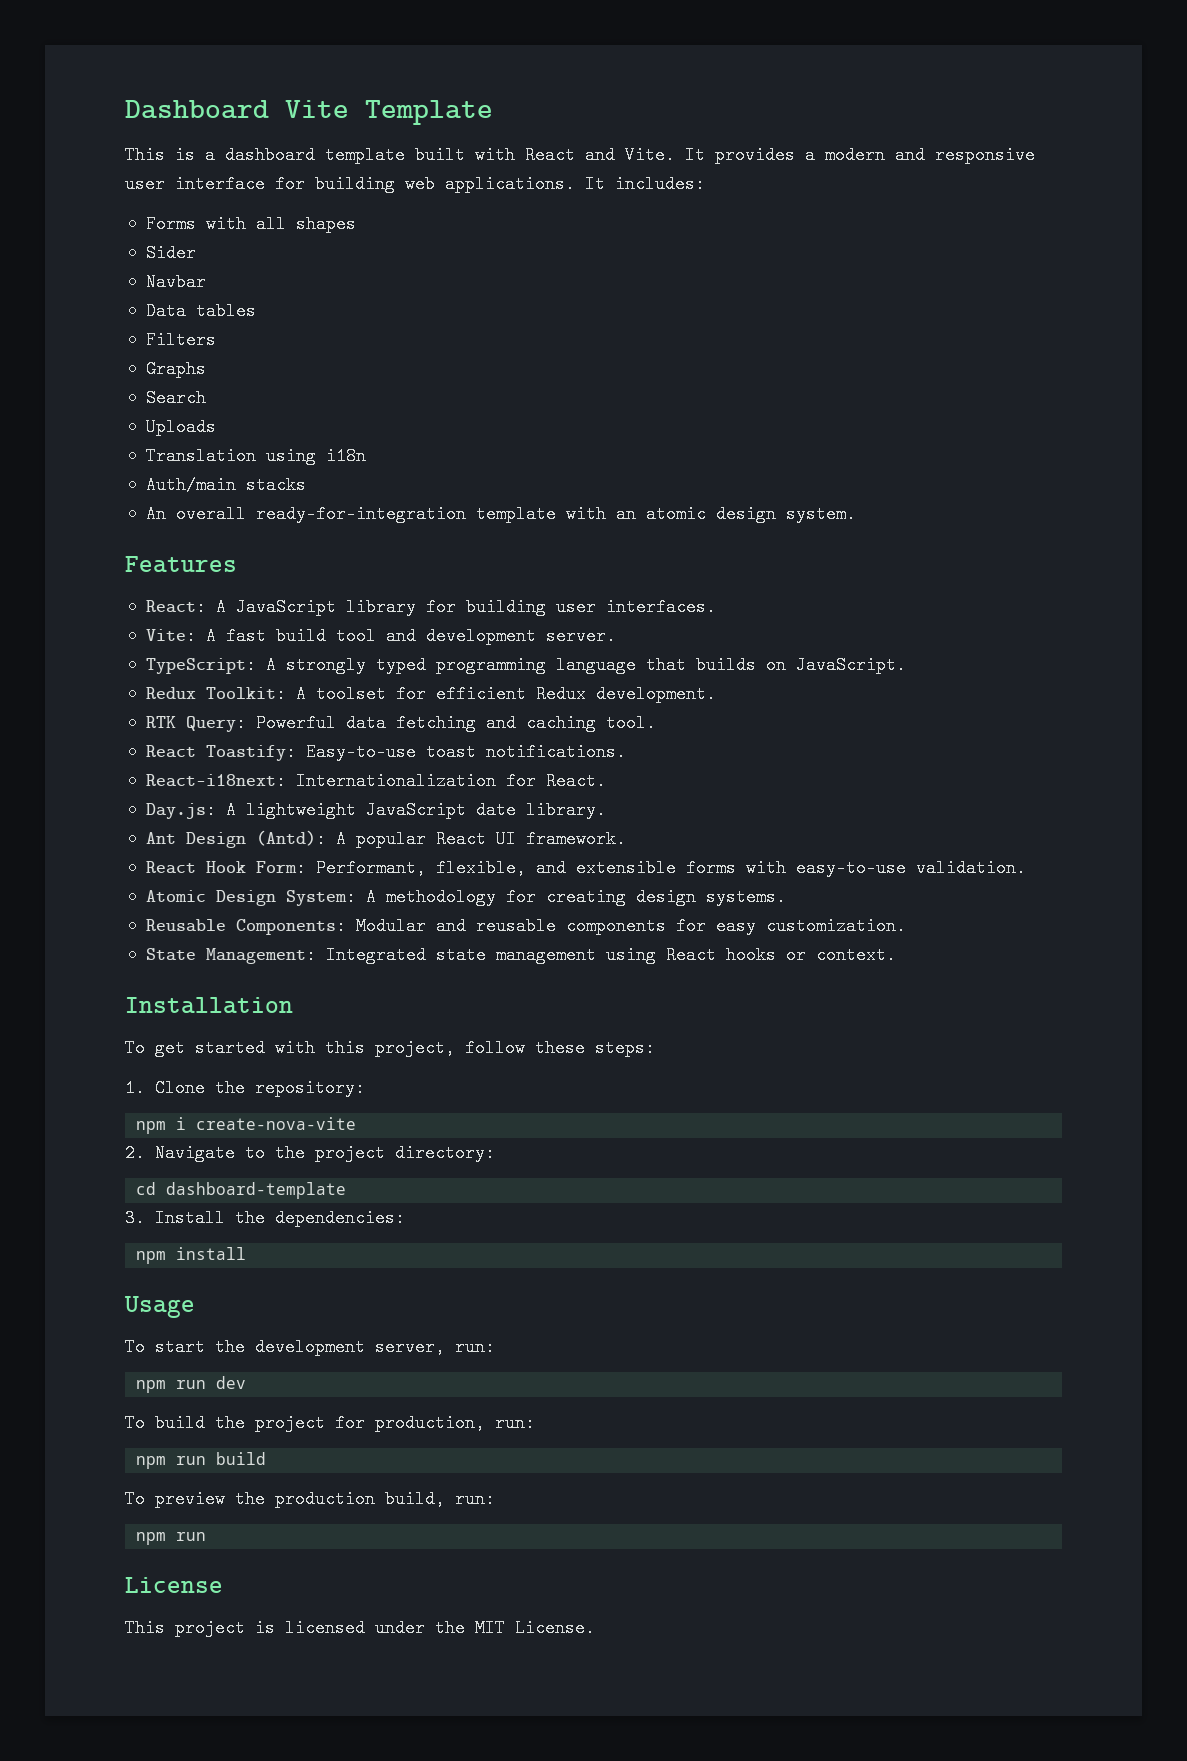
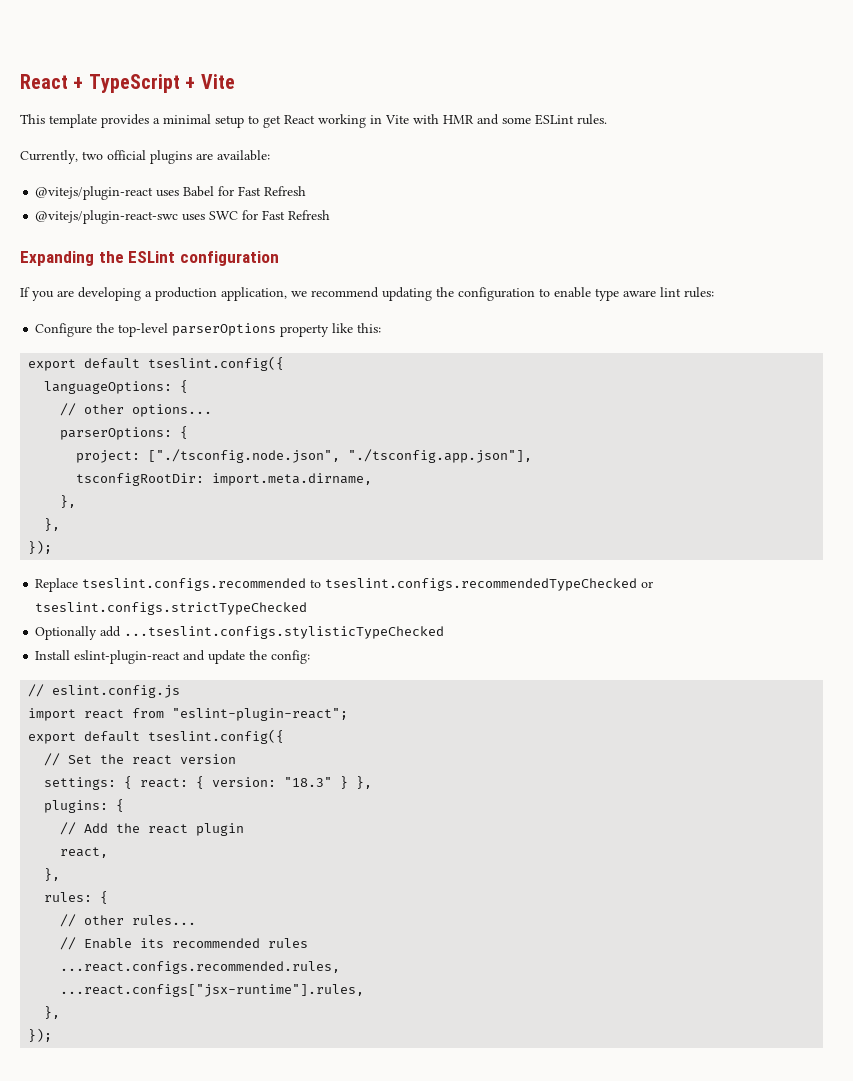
[125,100,493,125] [125,146,1035,164] [125,175,705,193] [145,215,356,233] [145,244,196,262] [145,273,206,291] [145,302,256,320] [145,331,216,349] [145,360,206,378] [145,389,206,407] [145,418,216,436] [145,447,366,465] [145,476,306,494] [145,505,856,523] [125,556,237,573] [145,598,716,616] [145,627,616,645] [145,656,906,674] [145,685,716,703] [145,714,656,732] [145,743,626,761] [145,772,606,790] [145,801,606,819] [145,830,626,848] [145,859,1026,877] [145,888,786,906] [145,917,906,935] [145,946,896,964] [125,997,293,1014] [125,1039,655,1057] [125,1079,365,1097] [136,1117,357,1134] [125,1144,495,1162] [136,1182,347,1199] [125,1209,405,1227] [136,1247,247,1264] [124,1296,195,1318] [125,1338,495,1356] [136,1376,247,1393] [125,1414,535,1432] [136,1452,267,1469] [125,1490,495,1508] [136,1532,207,1545] [125,1577,223,1593] [125,1619,595,1637] Dashboard Vite Template // This is a dashboard template built with React and Vite. It provides a modern and responsive user interface for building web applications. It includes: // Forms with all shapes // Sider // Navbar // Data tables // Filters // Graphs // Search // Uploads // Translation using i18n // Auth/main stacks // An overall ready-for-integration template with an atomic design system. // Features // React: A JavaScript library for building user interfaces. // Vite: A fast build tool and development server. // TypeScript: A strongly typed programming language that builds on JavaScript. // Redux Toolkit: A toolset for efficient Redux development. // RTK Query: Powerful data fetching and caching tool. // React Toastify: Easy-to-use toast notifications. // React-i18next: Internationalization for React. // Day.js: A lightweight JavaScript date library. // Ant Design (Antd): A popular React UI framework. // React Hook Form: Performant, flexible, and extensible forms with easy-to-use validation. // Atomic Design System: A methodology for creating design systems. // Reusable Components: Modular and reusable components for easy customization. // State Management: Integrated state management using React hooks or context. // Installation // To get started with this project, follow these steps: // 1. Clone the repository: // npm i create-nova-vite // 2. Navigate to the project directory: // cd dashboard-template // 3. Install the dependencies: // npm install // Usage // To start the development server, run: // npm run dev // To build the project for production, run: // npm run build // To preview the production build, run: // npm run // License // This project is licensed under the MIT License. -> [20,74,235,93] [20,114,607,128] [20,150,270,164] [35,186,307,200] [35,210,331,224] [20,251,279,266] [20,287,714,301] [35,323,382,337] [28,356,285,371] [44,380,189,394] [60,403,213,417] [60,426,189,440] [76,449,533,463] [76,473,373,486] [60,495,77,508] [44,518,61,531] [28,540,53,554] [35,578,654,592] [35,602,308,615] [35,626,445,640] [35,650,311,664] [28,684,181,698] [28,708,349,721] [28,729,285,744] [44,753,237,766] [44,776,373,790] [44,799,125,813] [60,822,245,836] [60,847,109,858] [44,868,61,881] [44,891,109,904] [60,914,197,927] [60,937,309,950] [60,961,341,974] [60,984,365,997] [44,1006,61,1019] [28,1028,53,1042] React + TypeScript + Vite // This template provides a minimal setup to get React working in Vite with HMR and some ESLint rules. // Currently, two official plugins are available: // @vitejs/plugin-react uses Babel for Fast Refresh // @vitejs/plugin-react-swc uses SWC for Fast Refresh // Expanding the ESLint configuration // If you are developing a production application, we recommend updating the configuration to enable type aware lint rules: // Configure the top-level parserOptions property like this: // export default tseslint.config({ // languageOptions: { // // other options... // parserOptions: { // project: ["./tsconfig.node.json", "./tsconfig.app.json"], // tsconfigRootDir: import.meta.dirname, // }, // }, // }); // Replace tseslint.configs.recommended to tseslint.configs.recommendedTypeChecked or tseslint.configs.strictTypeChecked // Optionally add ...tseslint.configs.stylisticTypeChecked // Install eslint-plugin-react and update the config: // // eslint.config.js // import react from "eslint-plugin-react"; // export default tseslint.config({ // // Set the react version // settings: { react: { version: "18.3" } }, // plugins: { // // Add the react plugin // react, // }, // rules: { // // other rules... // // Enable its recommended rules // ...react.configs.recommended.rules, // ...react.configs["jsx-runtime"].rules, // }, // });

